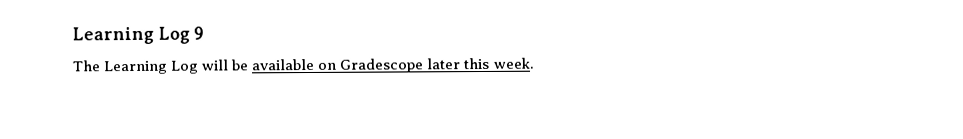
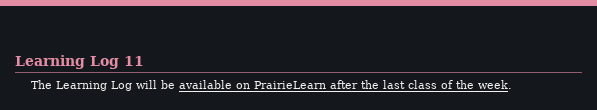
[72,26,205,45] Learning Log 9 -> [15,55,144,69] Learning Log 11
[339,57,490,73] Gradescope later this -> [254,80,475,89] PrairieLearn after the last class of the

